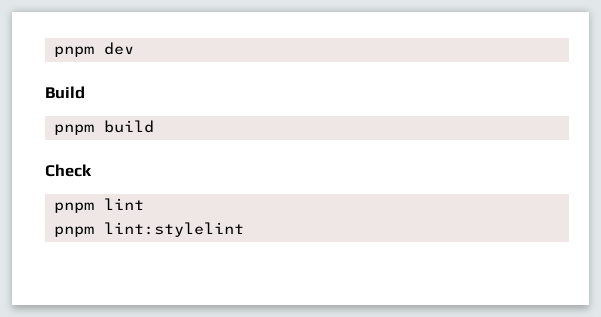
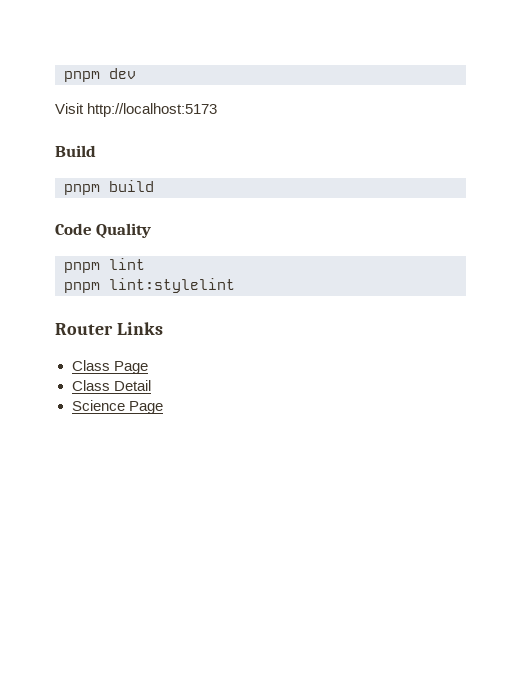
(135, 48) none -> [55,103,218,117] // Visit http://localhost:5173
[45,164,92,177] Check -> [55,223,152,239] Code Quality
(245, 229) none -> [55,322,163,335] [71,360,148,374] [71,380,151,391] [71,400,163,414] // Router Links // Class Page // Class Detail // Science Page

